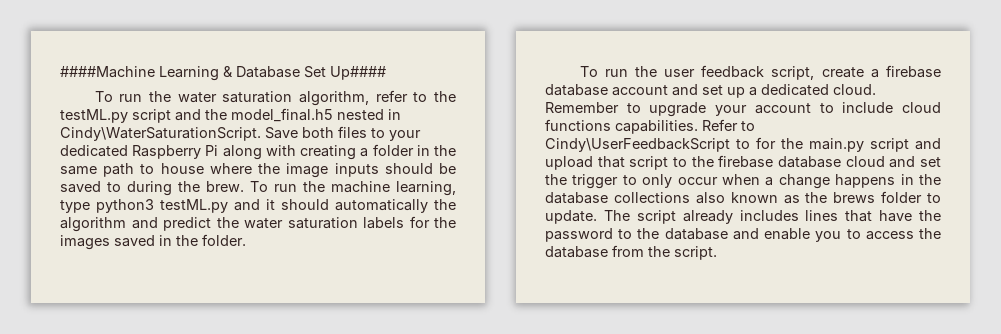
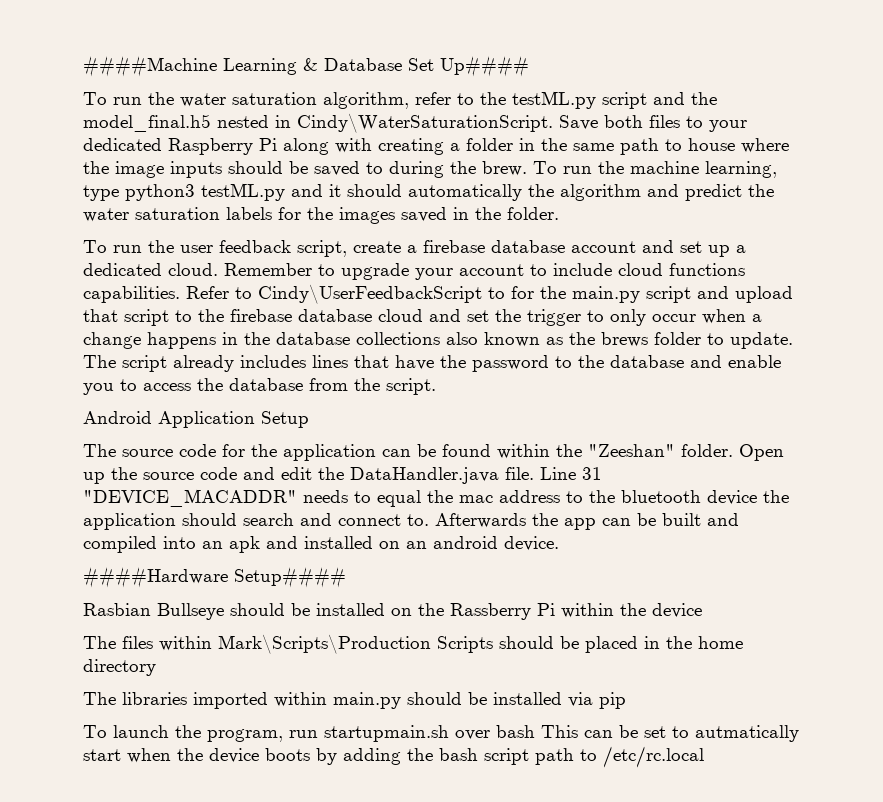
(717, 253) none -> [83,411,309,428] [83,444,784,461] [83,467,602,484] [83,489,789,507] [83,513,739,530] [83,536,559,553] [83,567,346,588] [83,603,702,620] [83,634,743,654] [83,659,156,676] [83,692,626,709] [83,725,799,742] [83,746,704,768] // Android Application Setup // The source code for the application can be found within the "Zeeshan" folder. Open up the source code and edit the DataHandler.java file. Line 31 "DEVICE_MACADDR" needs to equal the mac address to the bluetooth device the application should search and connect to. Afterwards the app can be built and compiled into an apk and installed on an android device. // ####Hardware Setup#### // Rasbian Bullseye should be installed on the Rassberry Pi within the device // The files within Mark\Scripts\Production Scripts should be placed in the home directory // The libraries imported within main.py should be installed via pip // To launch the program, run startupmain.sh over bash This can be set to autmatically start when the device boots by adding the bash script path to /etc/rc.local

